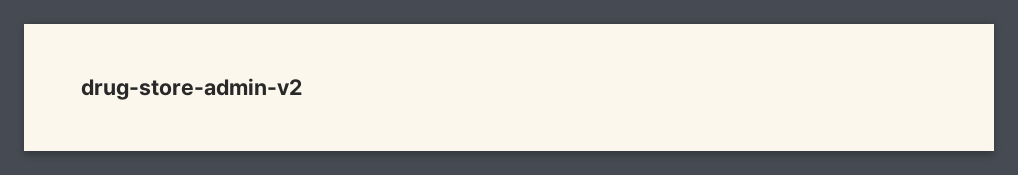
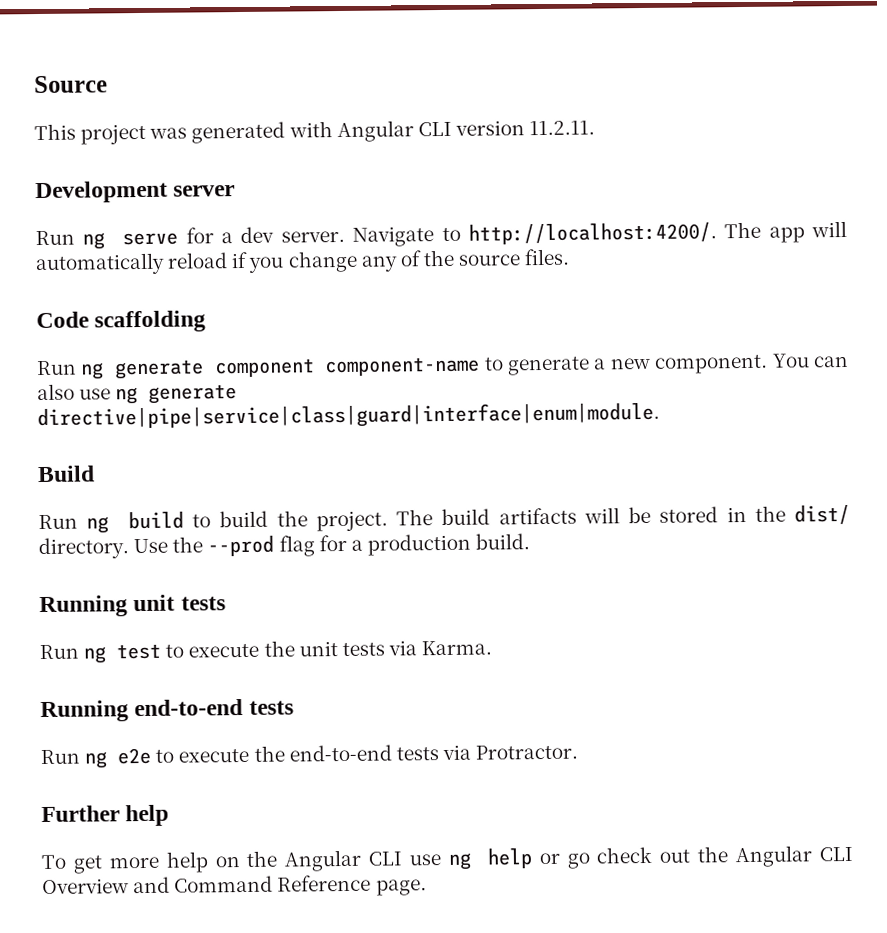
[81,78,302,100] drug-store-admin-v2 -> [34,75,108,94] [34,120,596,145] [35,180,236,204] [35,220,847,250] [35,248,570,276] [36,310,207,333] [36,353,849,380] [37,383,238,405] [37,401,660,431] [37,465,95,483] [38,504,850,534] [38,533,531,560] [39,594,226,618] [39,640,493,664] [40,699,294,723] [40,744,579,769] [41,804,170,827] [41,845,854,874] [42,874,427,896] Source // This project was generated with Angular CLI version 11.2.11. // Development server // Run ng serve for a dev server. Navigate to http://localhost:4200/. The app will automatically reload if you change any of the source files. // Code scaffolding // Run ng generate component component-name to generate a new component. You can also use ng generate directive|pipe|service|class|guard|interface|enum|module. // Build // Run ng build to build the project. The build artifacts will be stored in the dist/ directory. Use the --prod flag for a production build. // Running unit tests // Run ng test to execute the unit tests via Karma. // Running end-to-end tests // Run ng e2e to execute the end-to-end tests via Protractor. // Further help // To get more help on the Angular CLI use ng help or go check out the Angular CLI Overview and Command Reference page.

